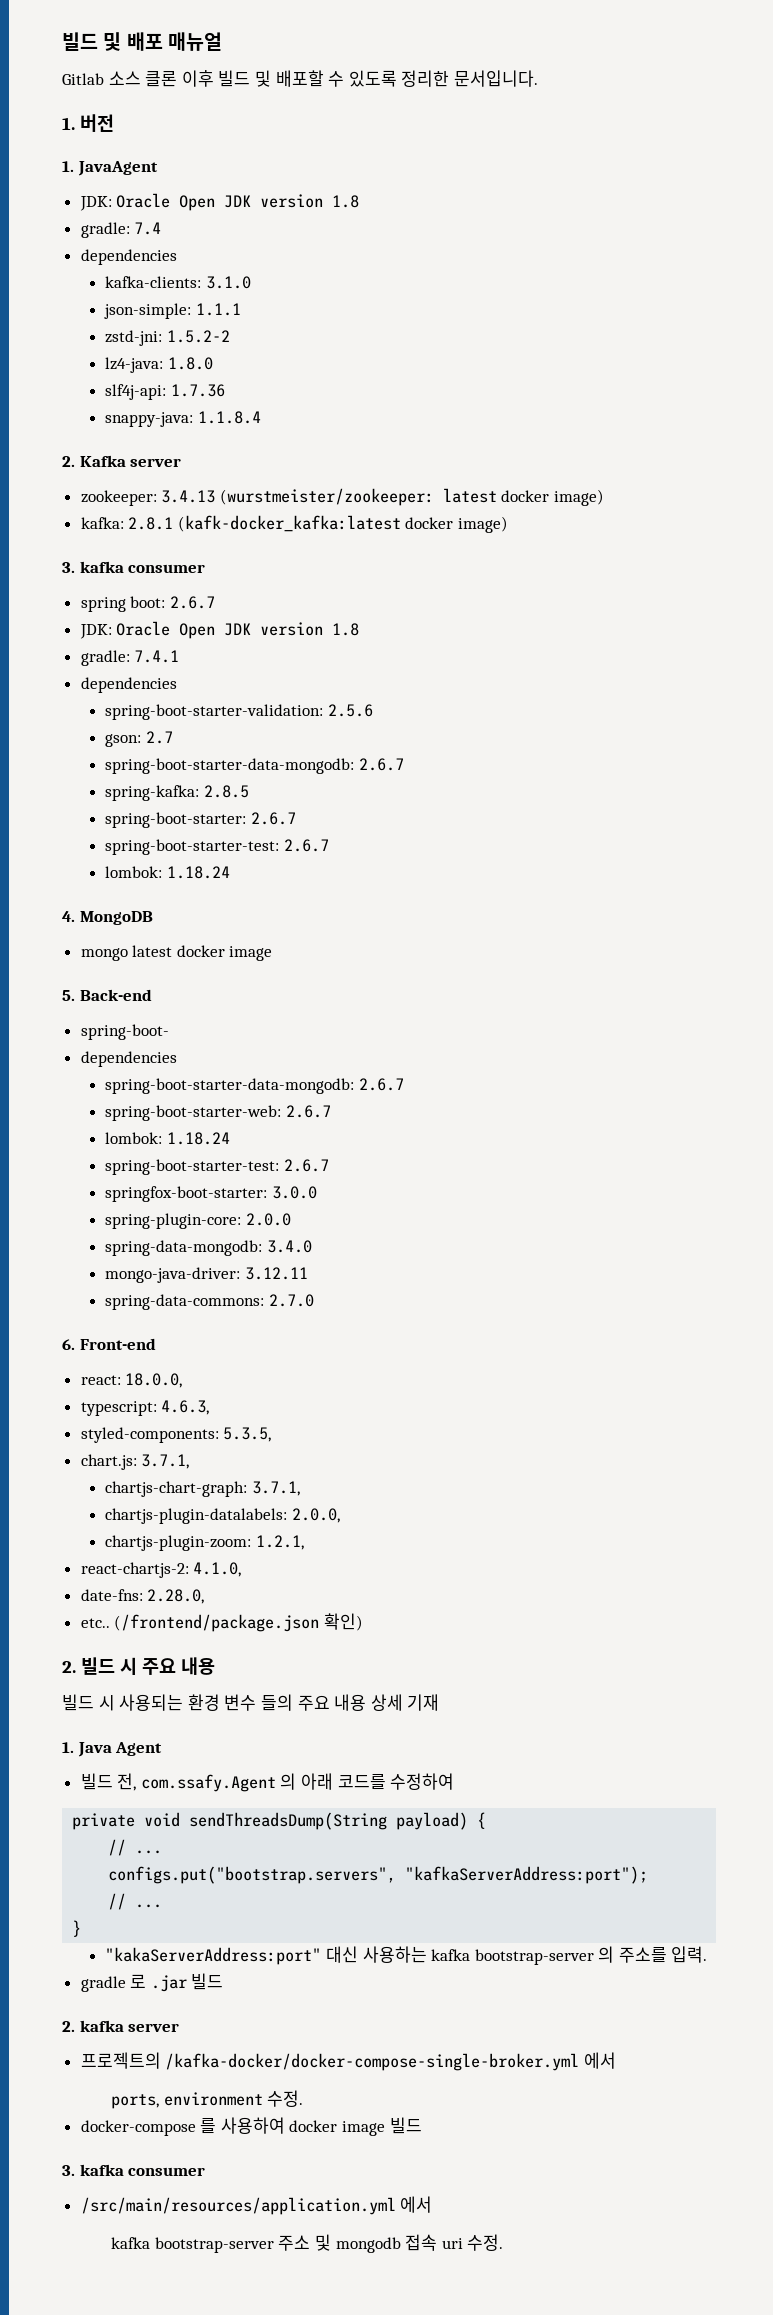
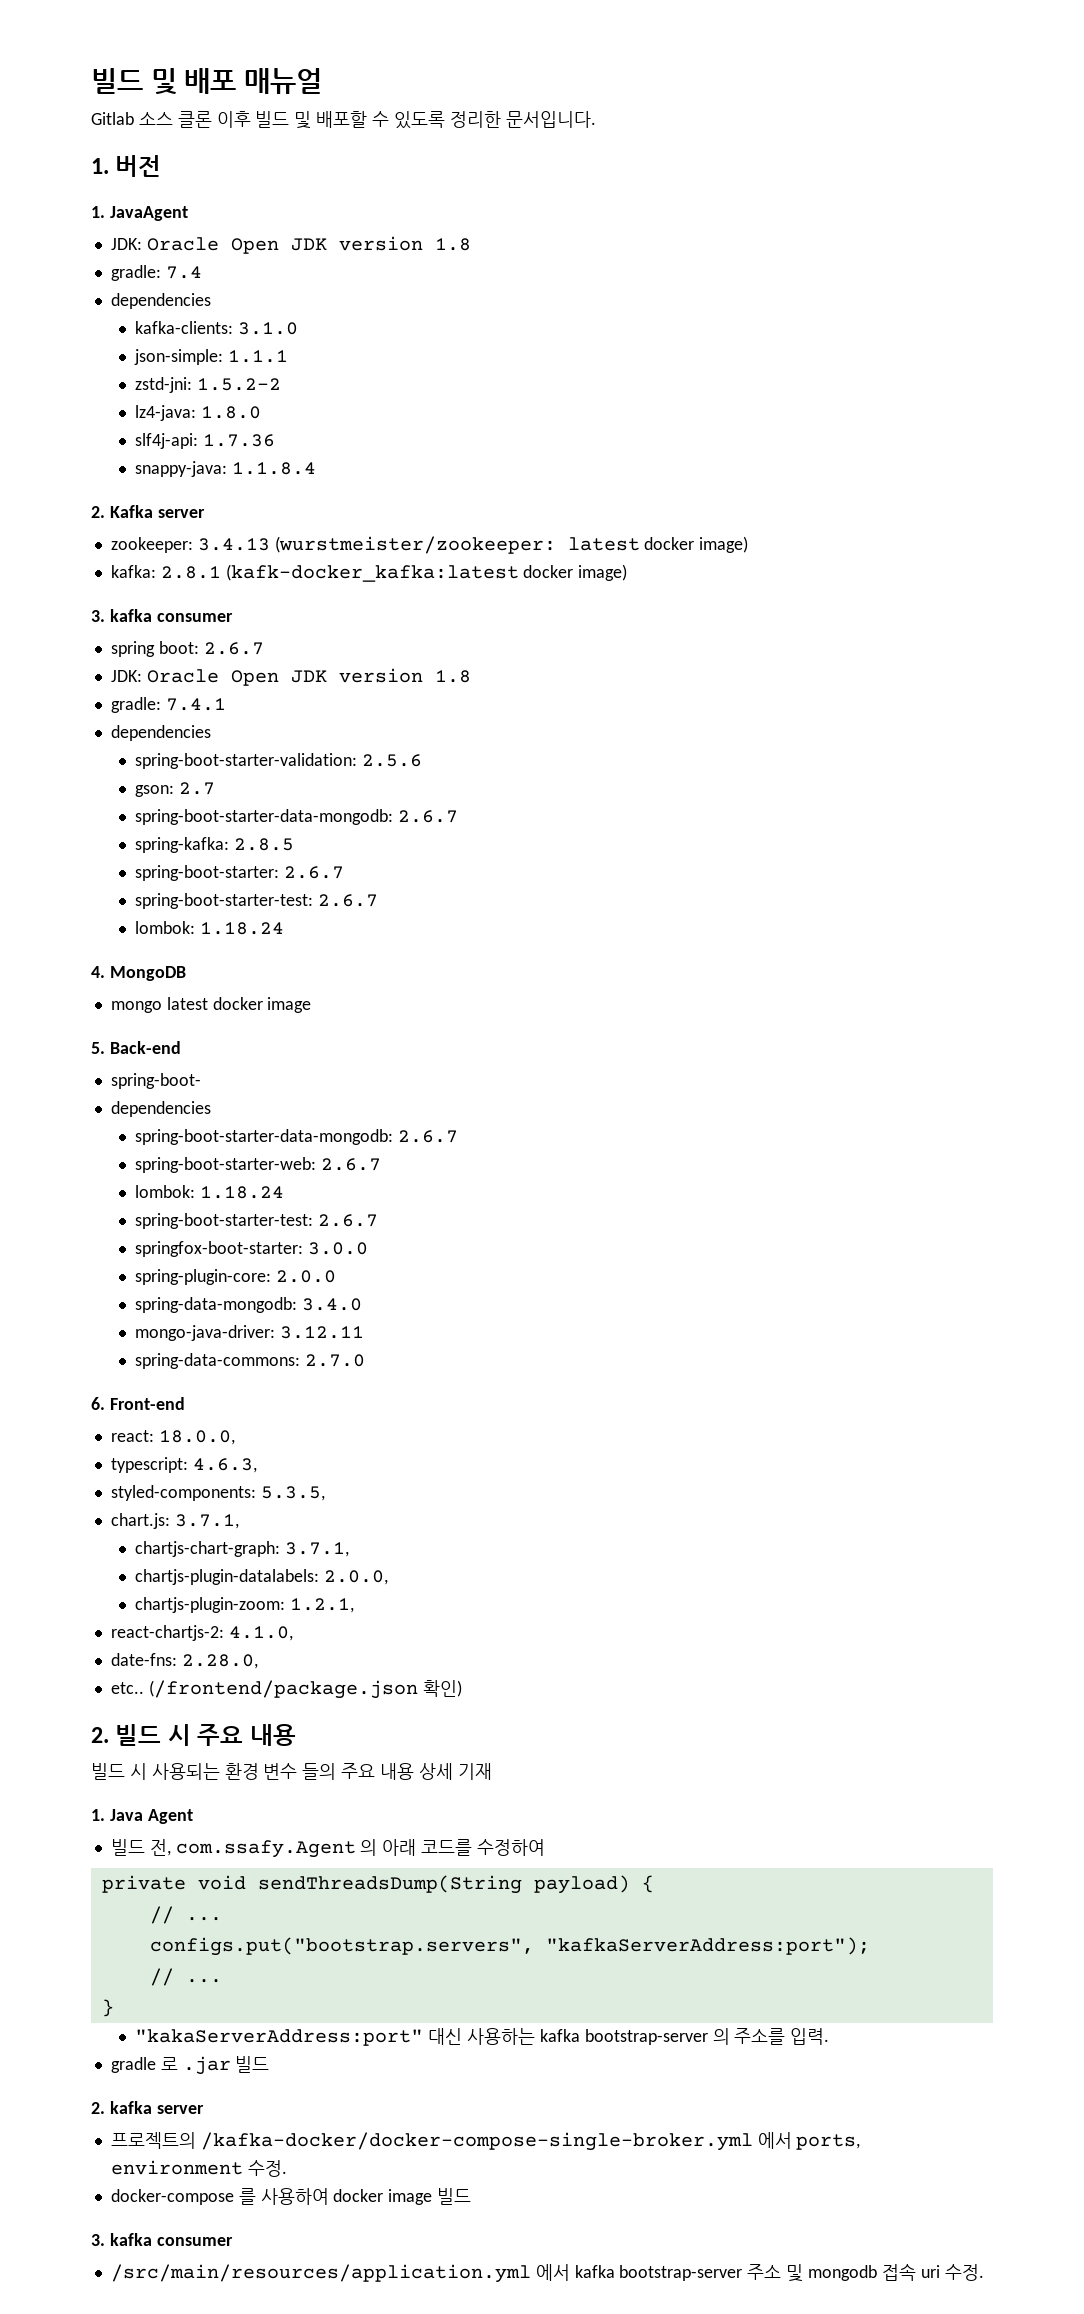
(616, 2060) // -> (792, 2140) none
(433, 2204) // -> (570, 2272) none

